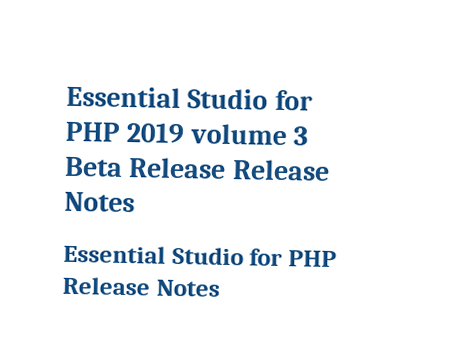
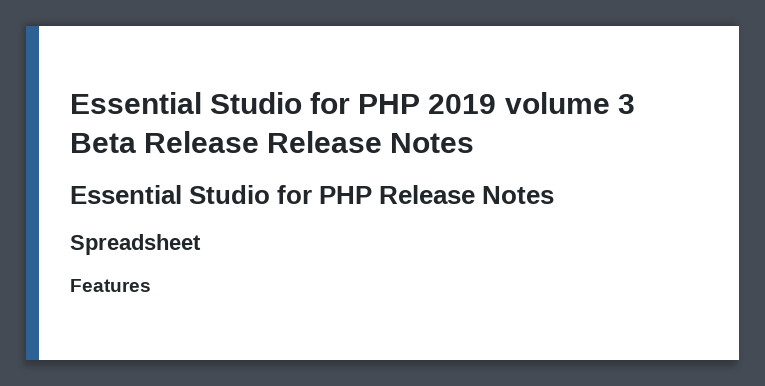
(220, 288) none -> [70,234,201,255] [70,279,151,292] // Spreadsheet // Features

